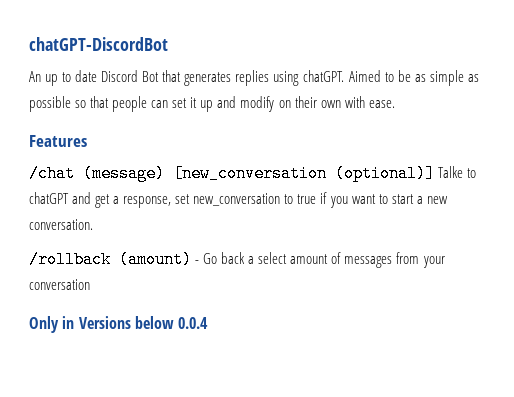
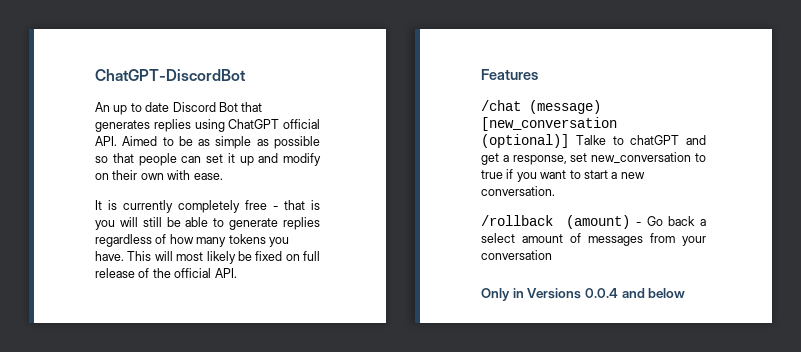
[29,37,168,51] chatGPT-DiscordBot -> [95,69,246,81] ChatGPT-DiscordBot
[302,70,345,82] chatGPT. -> [228,119,320,129] [95,136,117,146] ChatGPT official API.
(395, 104) none -> [95,200,320,213] [95,217,320,230] [95,234,289,247] [95,251,320,264] [95,268,237,278] // It is currently completely free - that is you will still be able to generate replies regardless of how many tokens you have. This will most likely be fixed on full release of the official API.
[134,316,209,329] below 0.0.4 -> [584,288,686,298] 0.0.4 and below

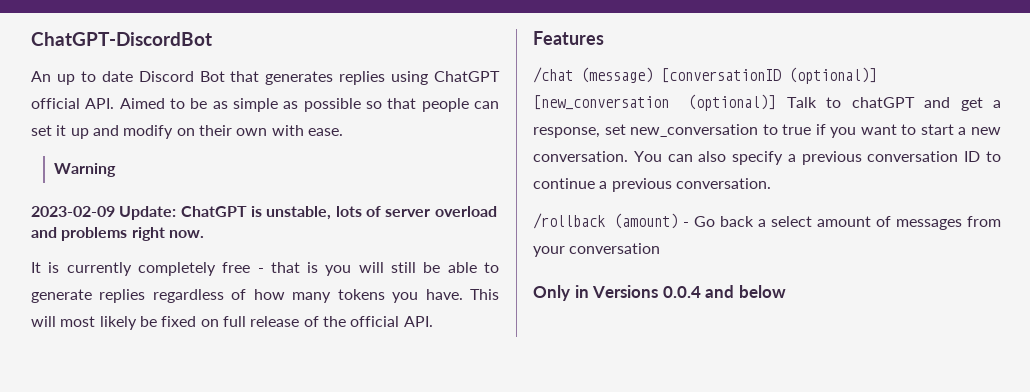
(223, 176) none -> [53,163,116,177] [31,206,497,220] [31,227,204,241] // Warning // 2023-02-09 Update: ChatGPT is unstable, lots of server overload and problems right now.
(601, 107) none -> [661,67,877,84] [conversationID (optional)]
[575,135,606,145] Talke -> [786,97,817,108] Talk
(555, 191) none -> [633,151,1001,165] [533,178,771,192] You can also specify a previous conversation ID to continue a previous conversation.

